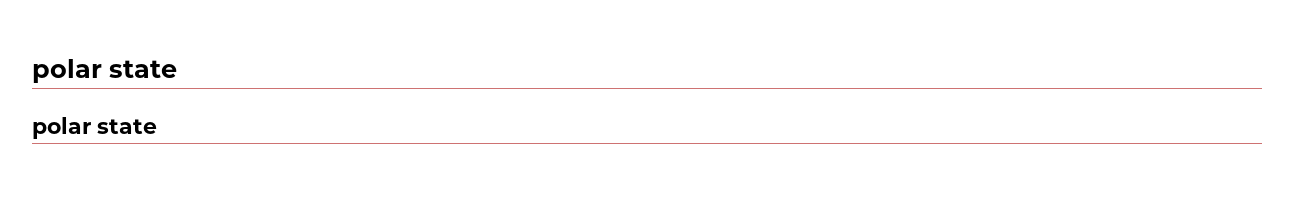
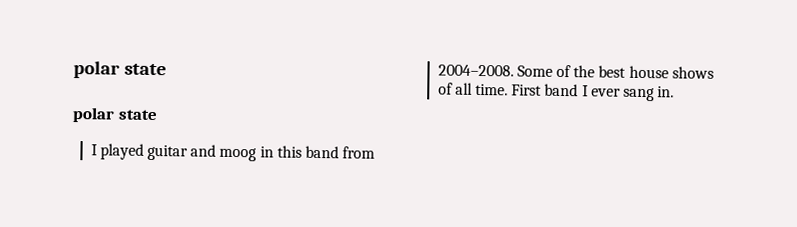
(157, 126) none -> [90,143,376,162] [437,64,714,79] [437,82,675,102] // I played guitar and moog in this band from 2004–2008. Some of the best house shows of all time. First band I ever sang in.

